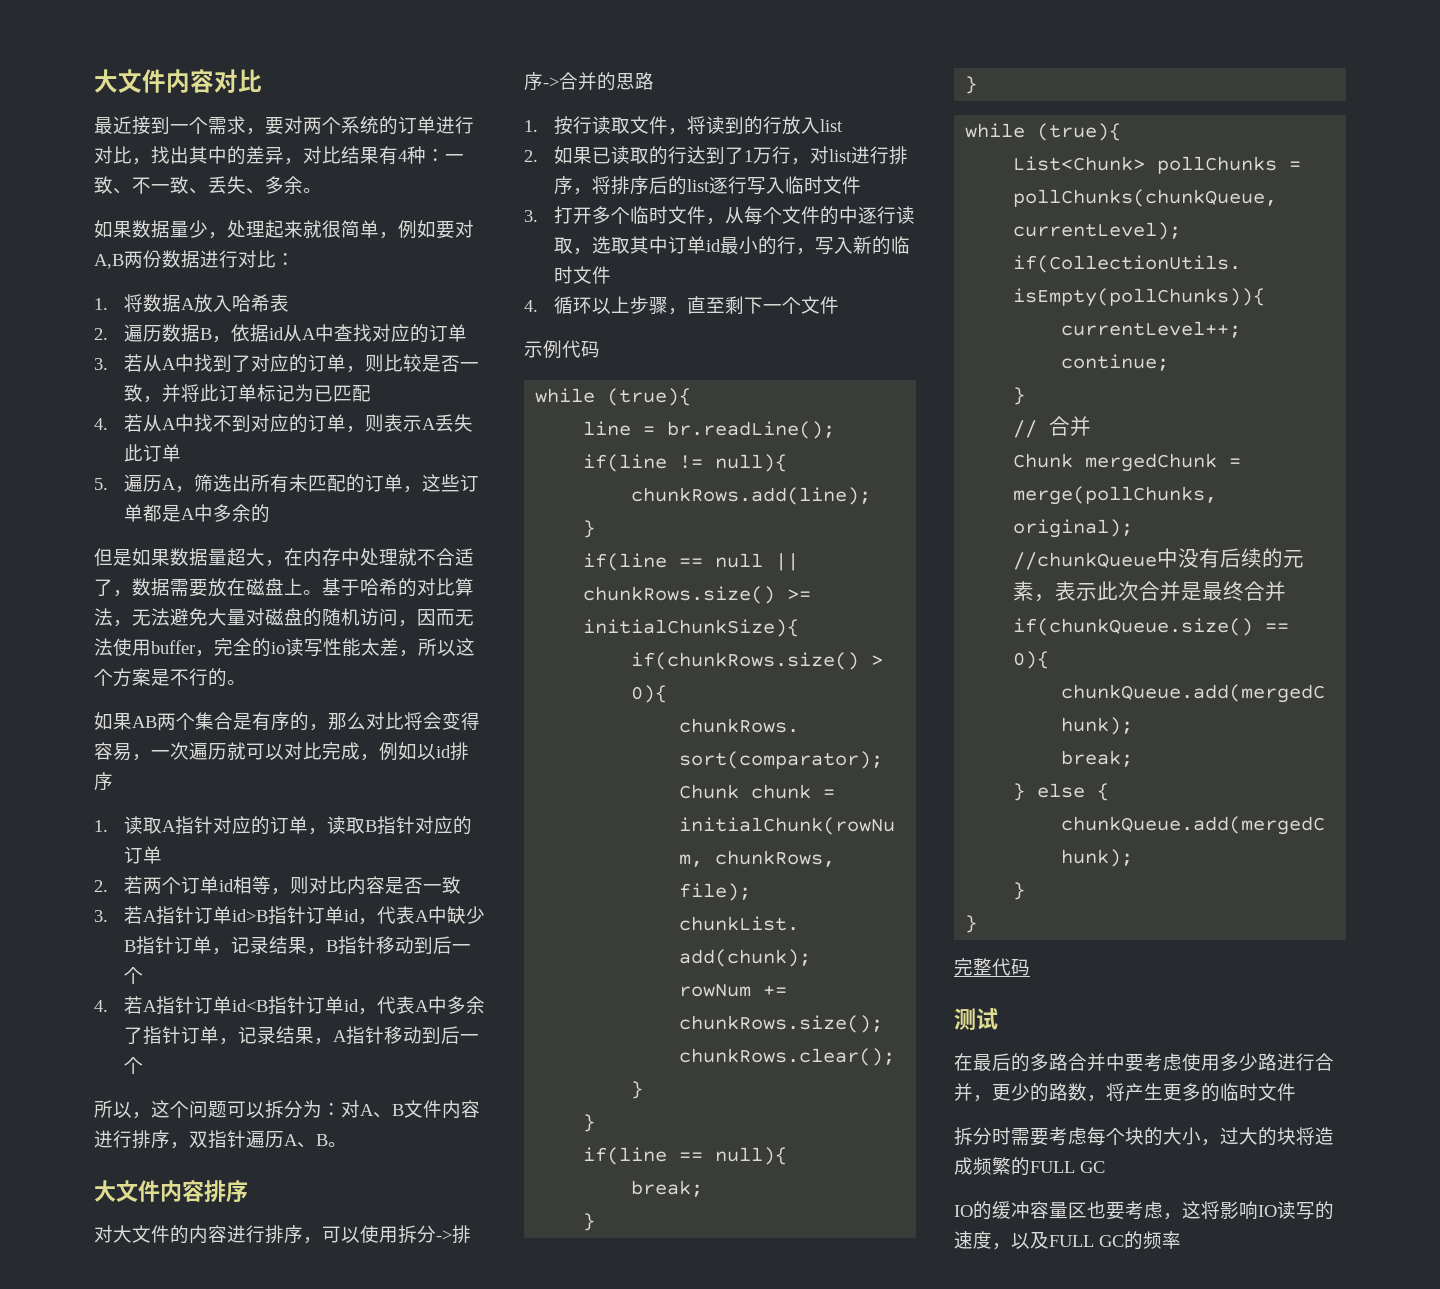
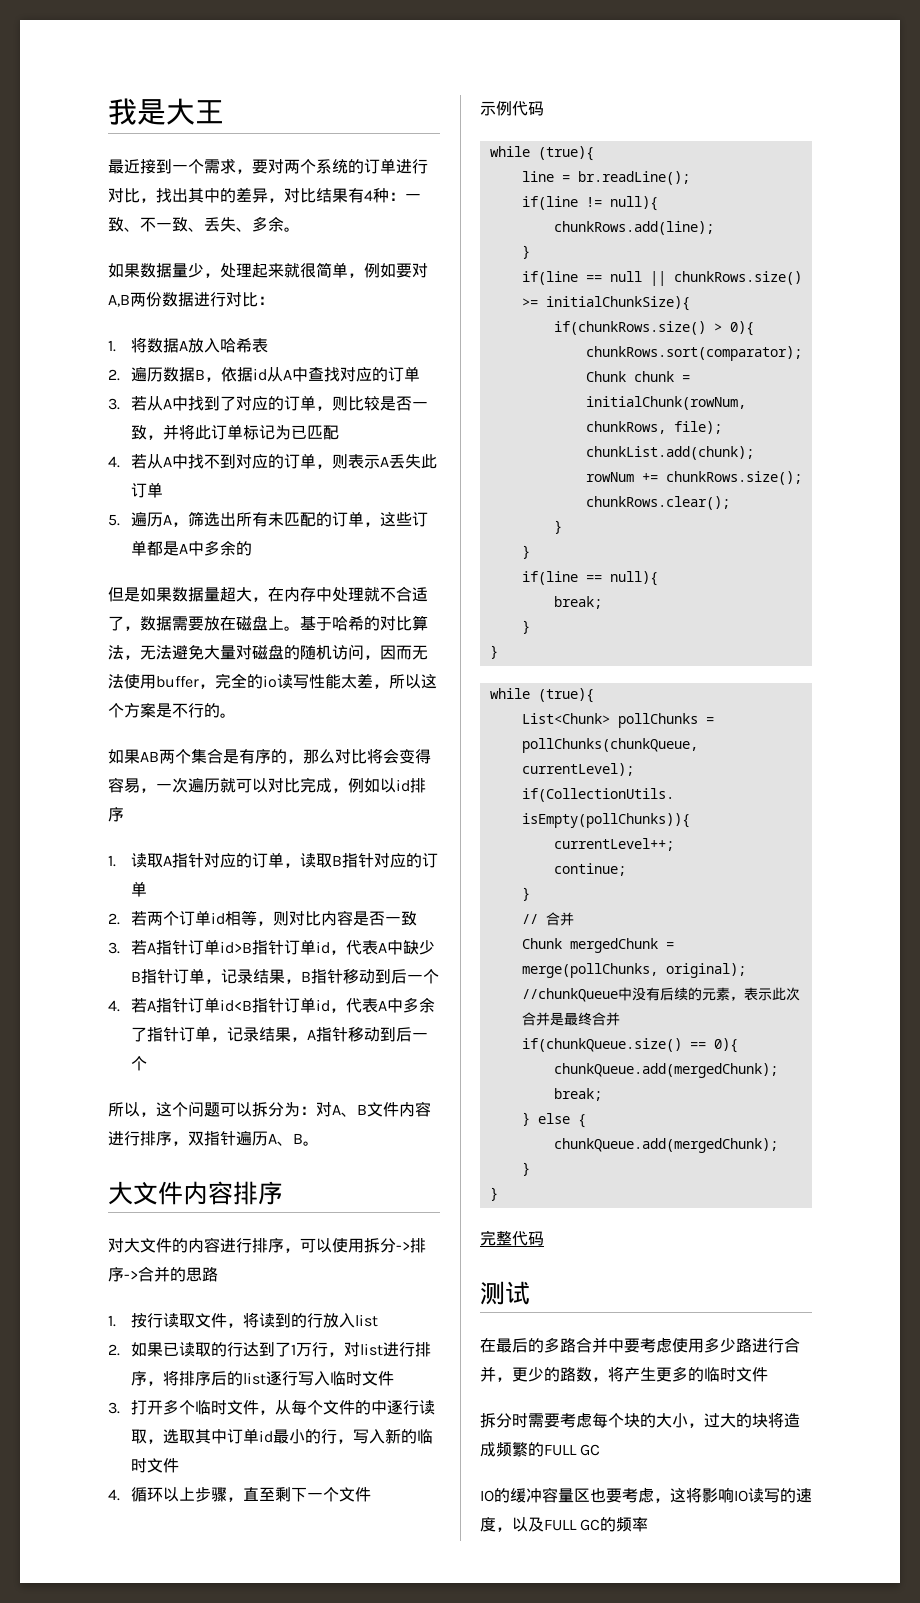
[94,69,262,93] 大文件内容对比 -> [108,98,224,125] 我是大王

